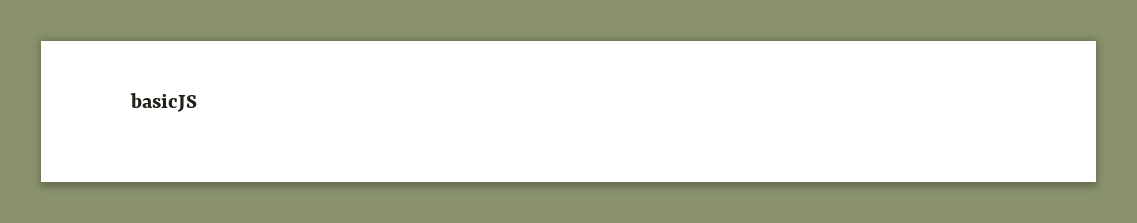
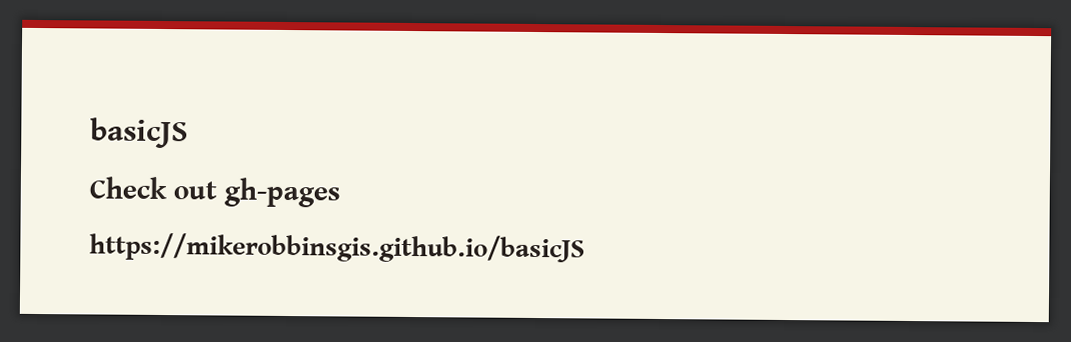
(197, 102) none -> [89,176,340,208] [89,232,585,264] // Check out gh-pages // https://mikerobbinsgis.github.io/basicJS

